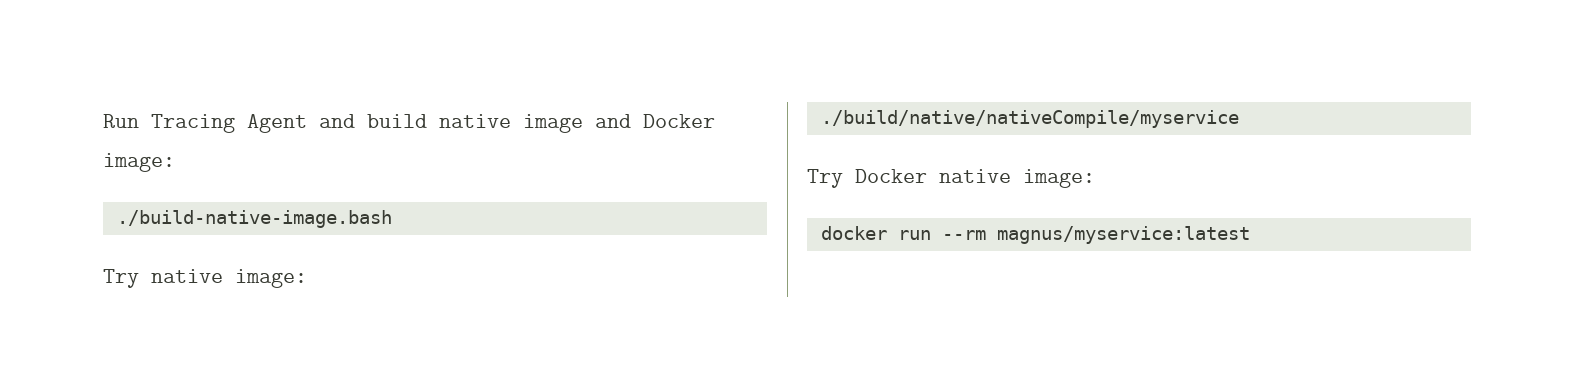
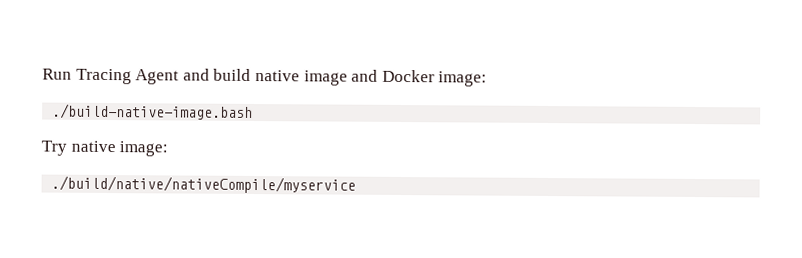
[807,169,1095,188] [820,226,1250,244] // Try Docker native image: // docker run --rm magnus/myservice:latest -> (357, 184) none

